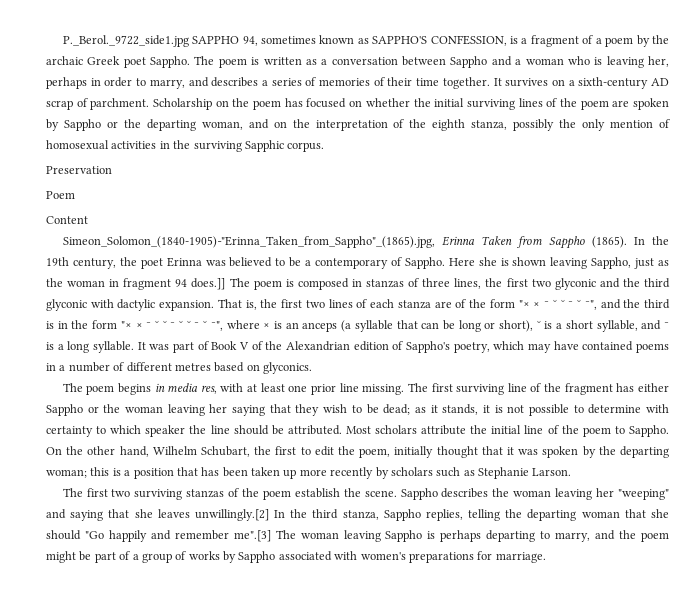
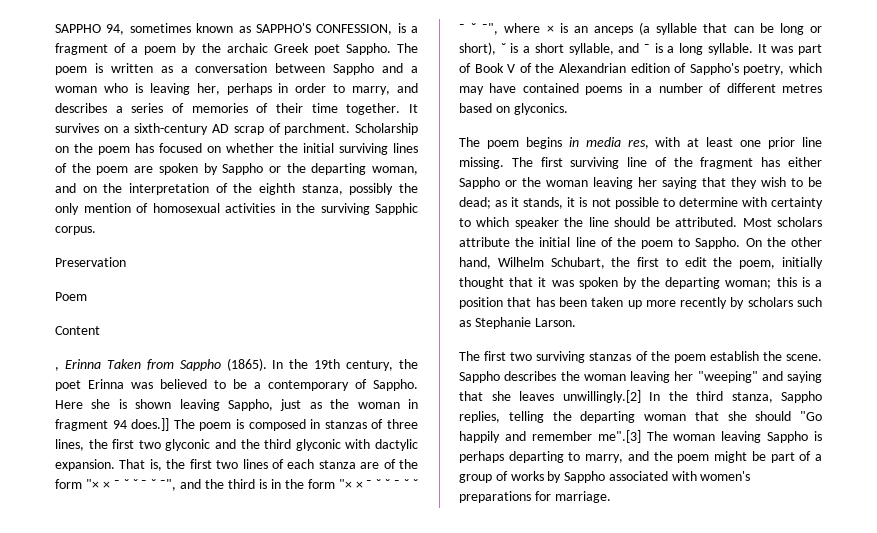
[62,35,189,47] P._Berol._9722_side1.jpg -> (55, 28) none
[62,236,435,248] Simeon_Solomon_(1840-1905)-"Erinna_Taken_from_Sappho"_(1865).jpg, -> [55,367,59,371] ,

